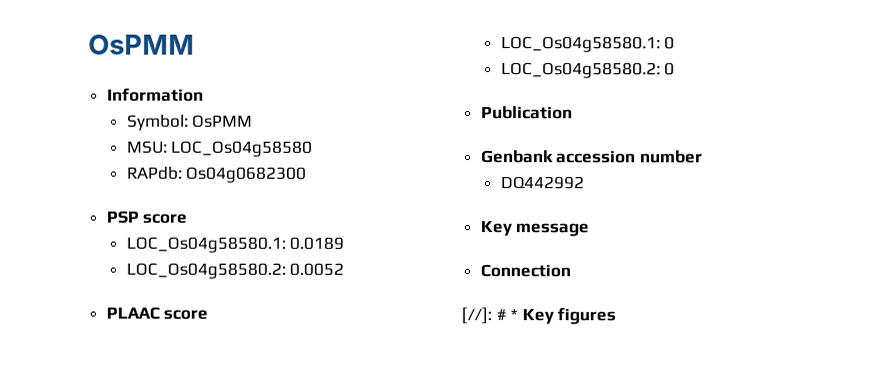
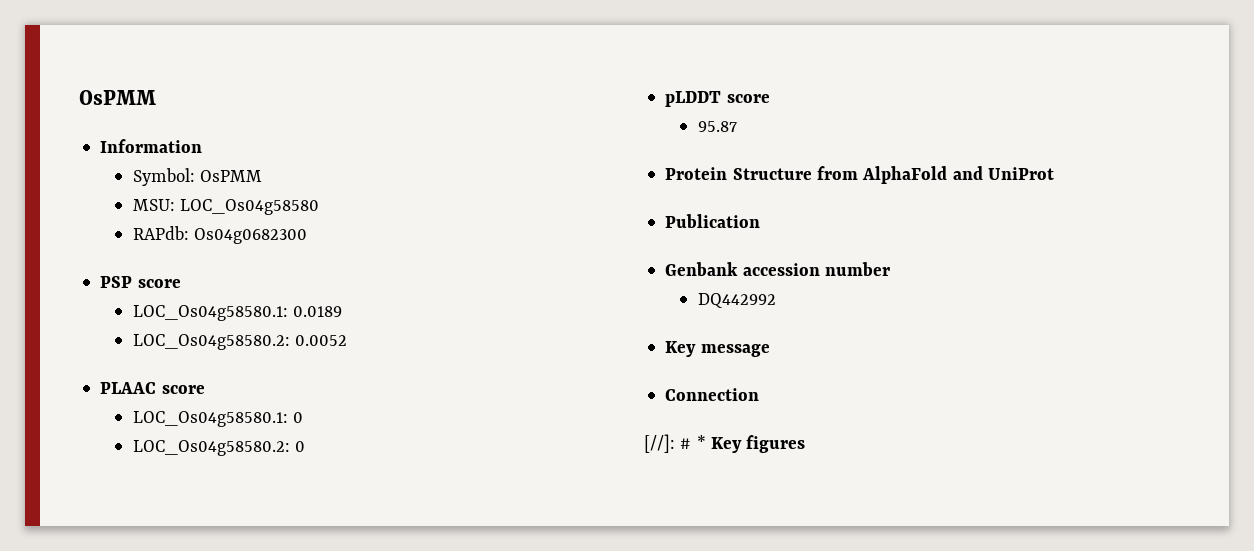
(676, 69) none -> [665,91,770,107] [697,121,737,132] [665,166,1054,184] // pLDDT score // 95.87 // Protein Structure from AlphaFold and UniProt

